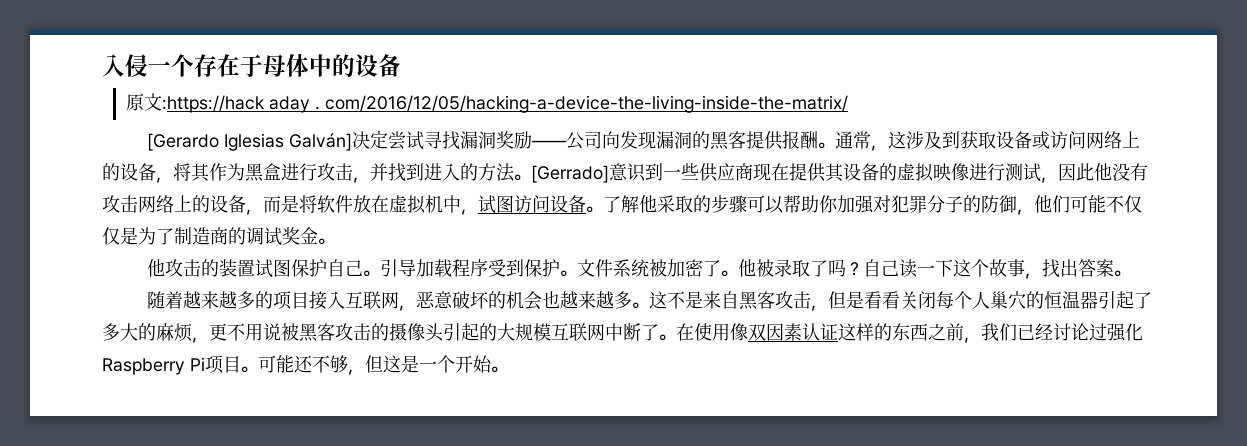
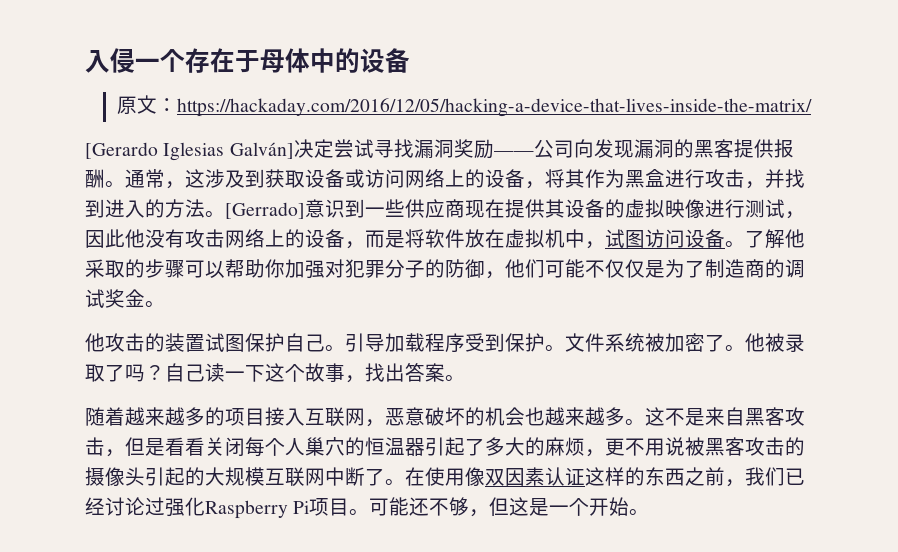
[161,95,848,113] :https://hack aday . com/2016/12/05/hacking-a-device-the-living-inside-the-matrix/ -> [156,98,812,117] ：https://hackaday.com/2016/12/05/hacking-a-device-that-lives-inside-the-matrix/

